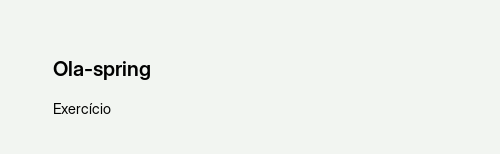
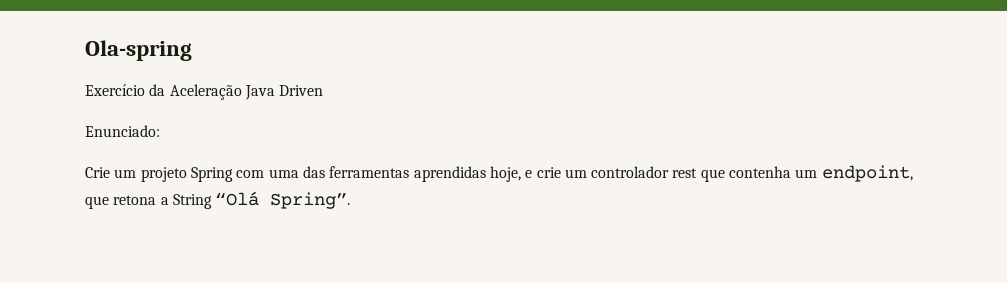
(111, 108) none -> [149,84,324,100] [85,125,160,137] [85,165,913,182] [85,191,351,209] da Aceleração Java Driven // Enunciado: // Crie um projeto Spring com uma das ferramentas aprendidas hoje, e crie um controlador rest que contenha um endpoint, que retona a String “Olá Spring”.

